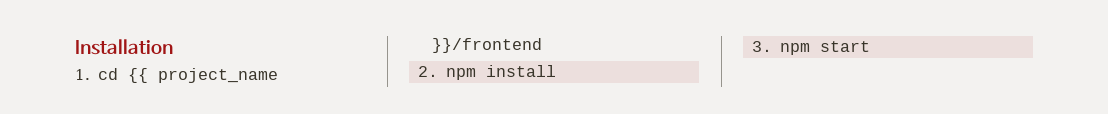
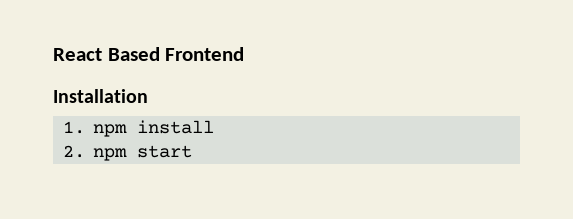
[75,39,173,55] [75,68,278,83] [431,38,542,53] [418,66,438,77] Installation // 1. cd {{ project_name }}/frontend // 2. -> [53,47,245,61] [53,89,148,103] [62,121,85,134] React Based Frontend // Installation // 1.
[752,41,772,52] 3. -> [62,145,85,158] 2.

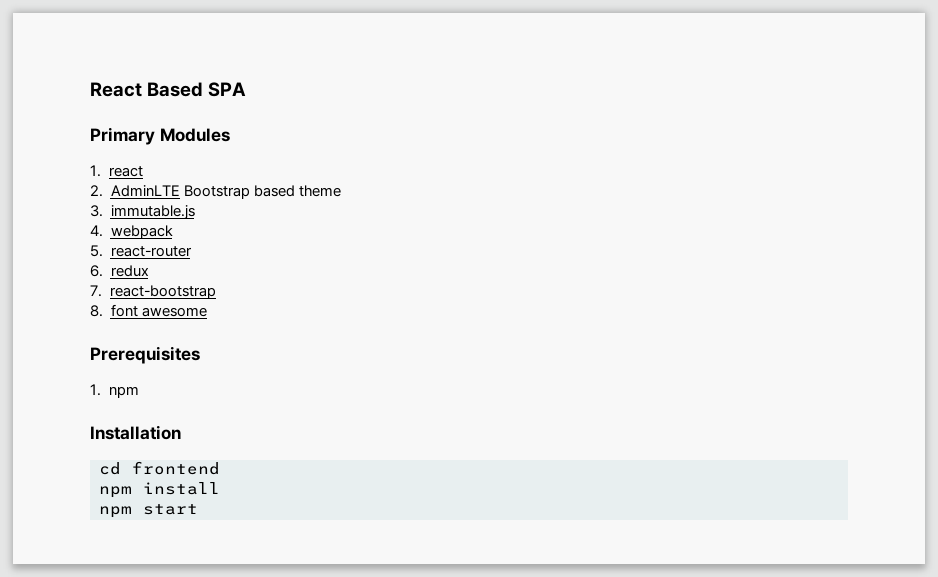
[165,47,245,61] Frontend -> [208,82,247,97] [90,127,230,145] [90,165,143,177] [90,185,341,199] [90,205,195,219] [90,225,173,239] [90,245,192,257] [90,265,149,277] [90,285,216,299] [90,304,207,317] [90,346,200,364] [90,384,139,398] SPA // Primary Modules // 1. react // 2. AdminLTE Bootstrap based theme // 3. immutable.js // 4. webpack // 5. react-router // 6. redux // 7. react-bootstrap // 8. font awesome // Prerequisites // 1. npm
[62,121,85,134] 1. -> [99,461,220,475] cd frontend //
[62,145,85,158] 2. -> (220, 488) none

